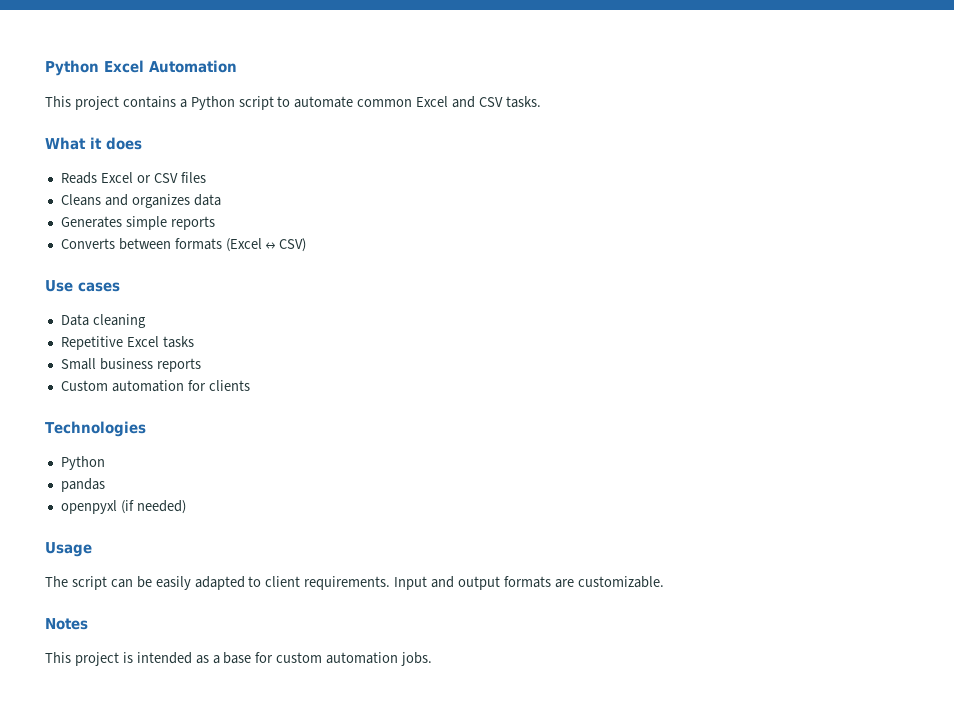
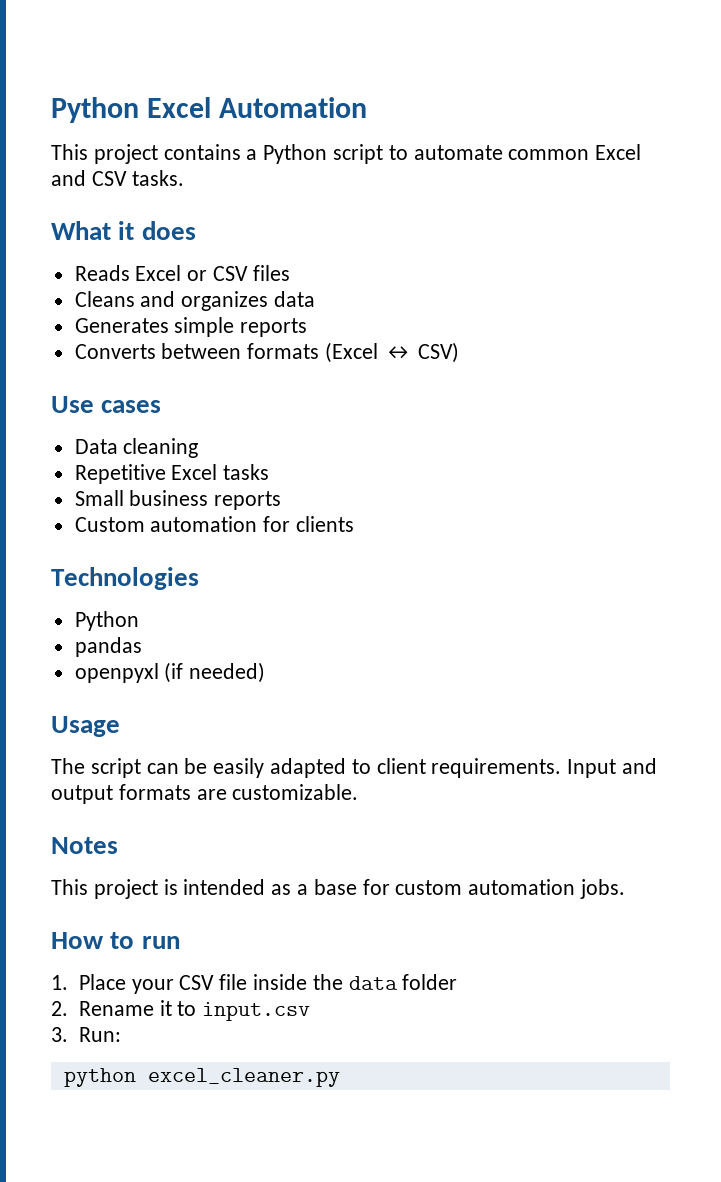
(433, 659) none -> [51,932,180,949] [51,974,458,994] [51,1000,311,1021] [51,1027,121,1042] [63,1068,340,1087] // How to run // 1. Place your CSV file inside the data folder // 2. Rename it to input.csv // 3. Run: // python excel_cleaner.py

